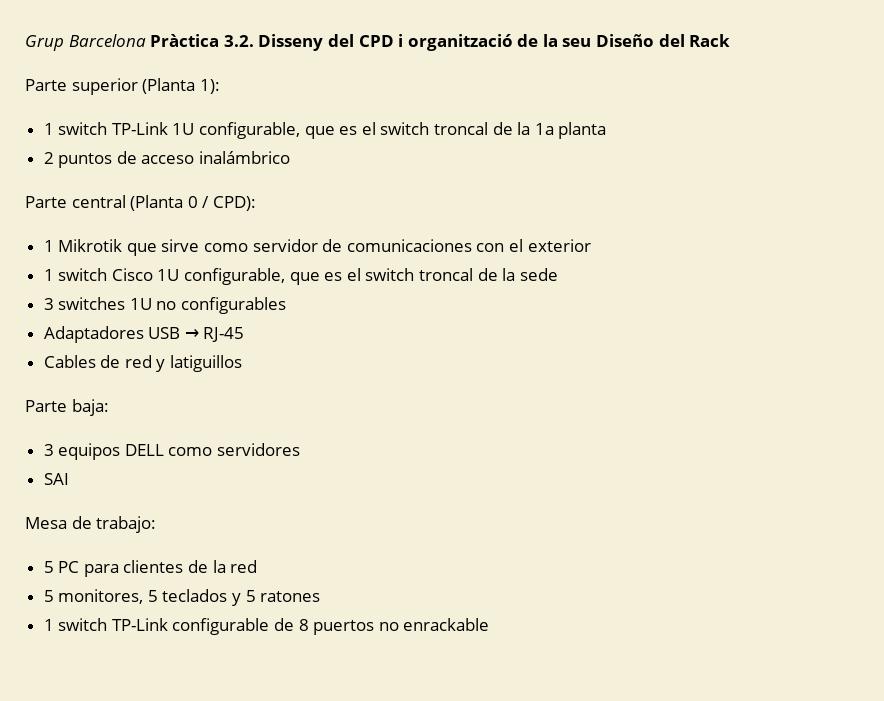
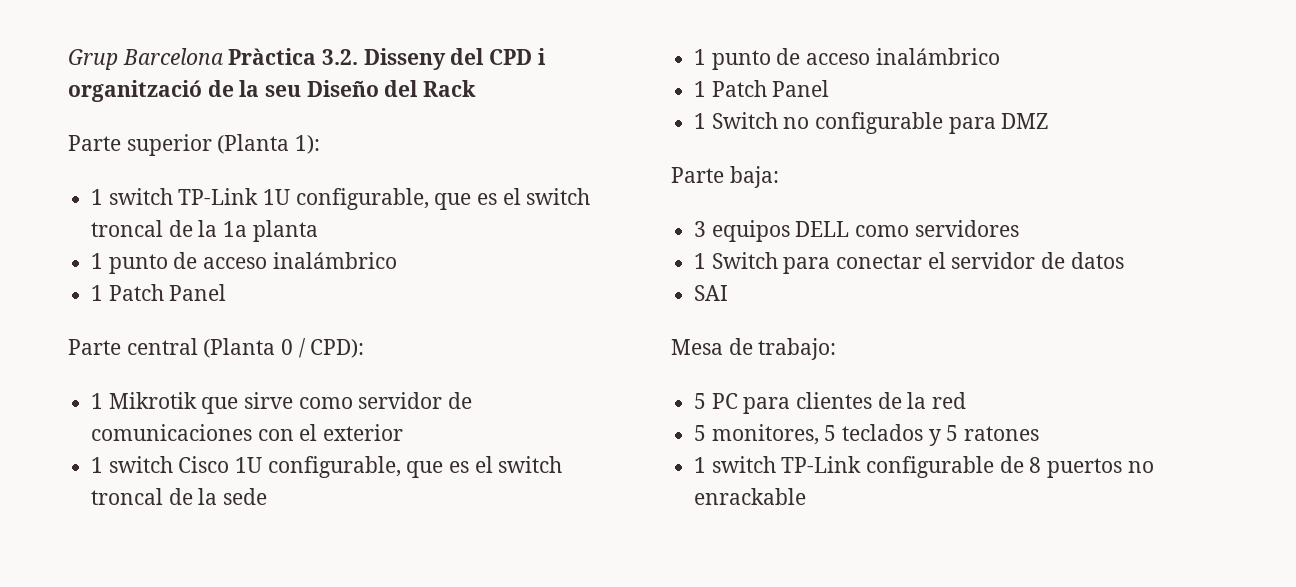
[43,151,291,168] 2 puntos de acceso inalámbrico -> [91,252,397,274] [91,284,227,301] 1 punto de acceso inalámbrico // 1 Patch Panel
[43,297,287,314] [43,326,245,343] [43,355,243,372] 3 switches 1U no configurables // Adaptadores USB → RJ-45 // Cables de red y latiguillos -> [694,48,1000,70] [694,80,830,97] [694,112,1049,134] 1 punto de acceso inalámbrico // 1 Patch Panel // 1 Switch no configurable para DMZ
(301, 449) none -> [694,252,1124,274] // 1 Switch para conectar el servidor de datos

